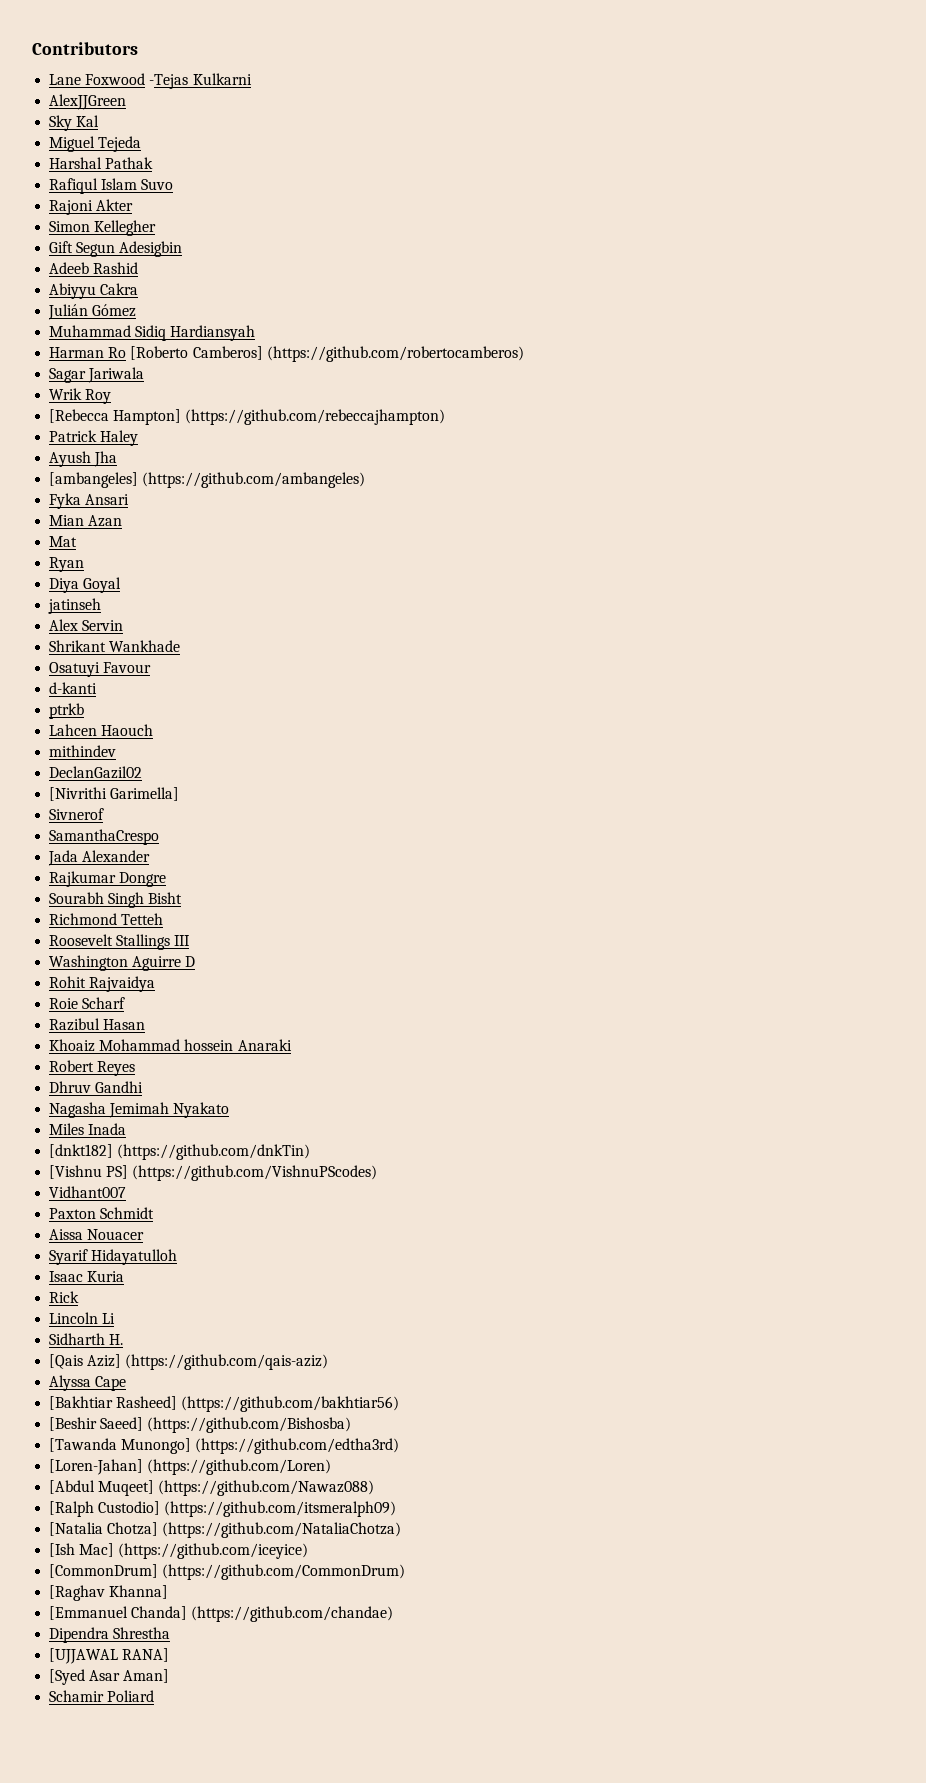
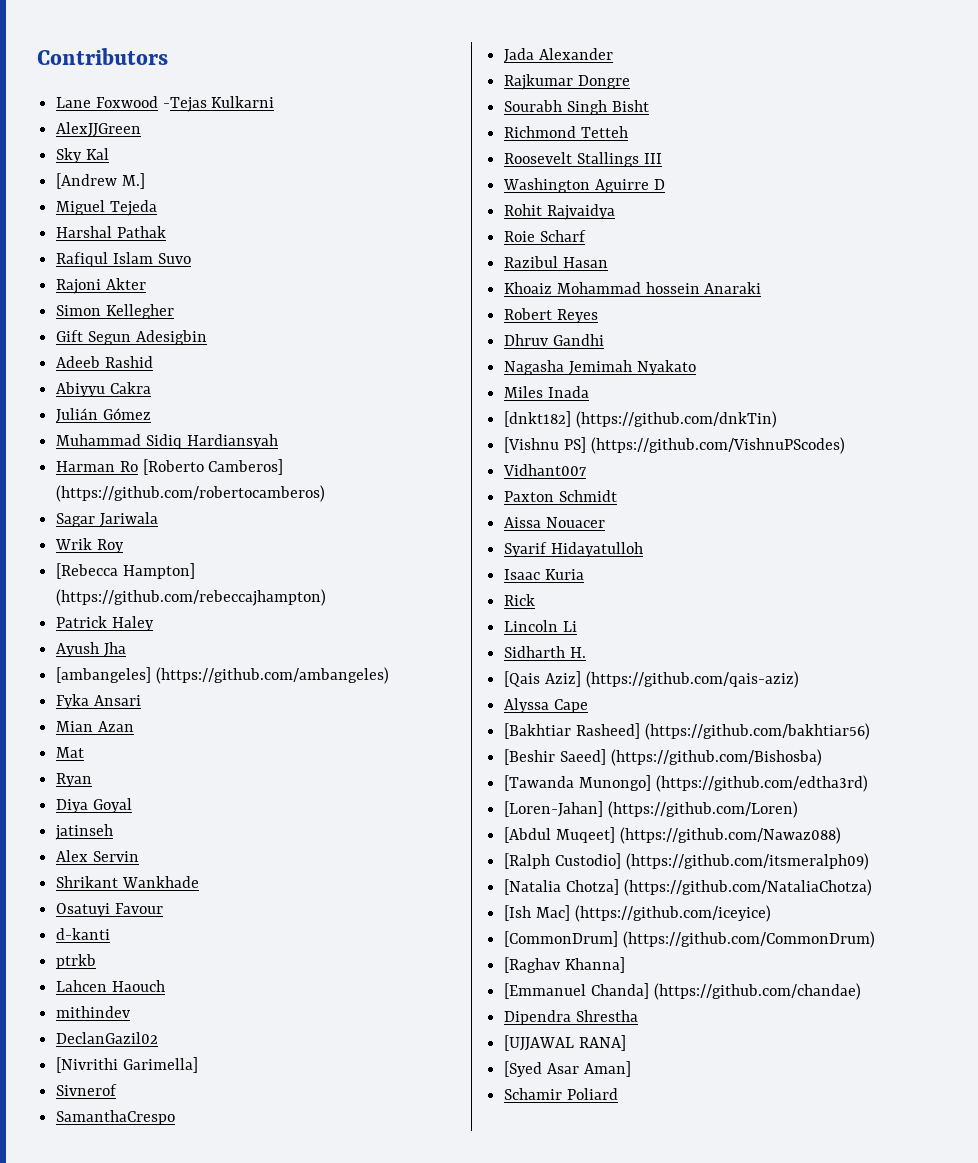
(100, 121) none -> [56,173,145,189] // [Andrew M.]

